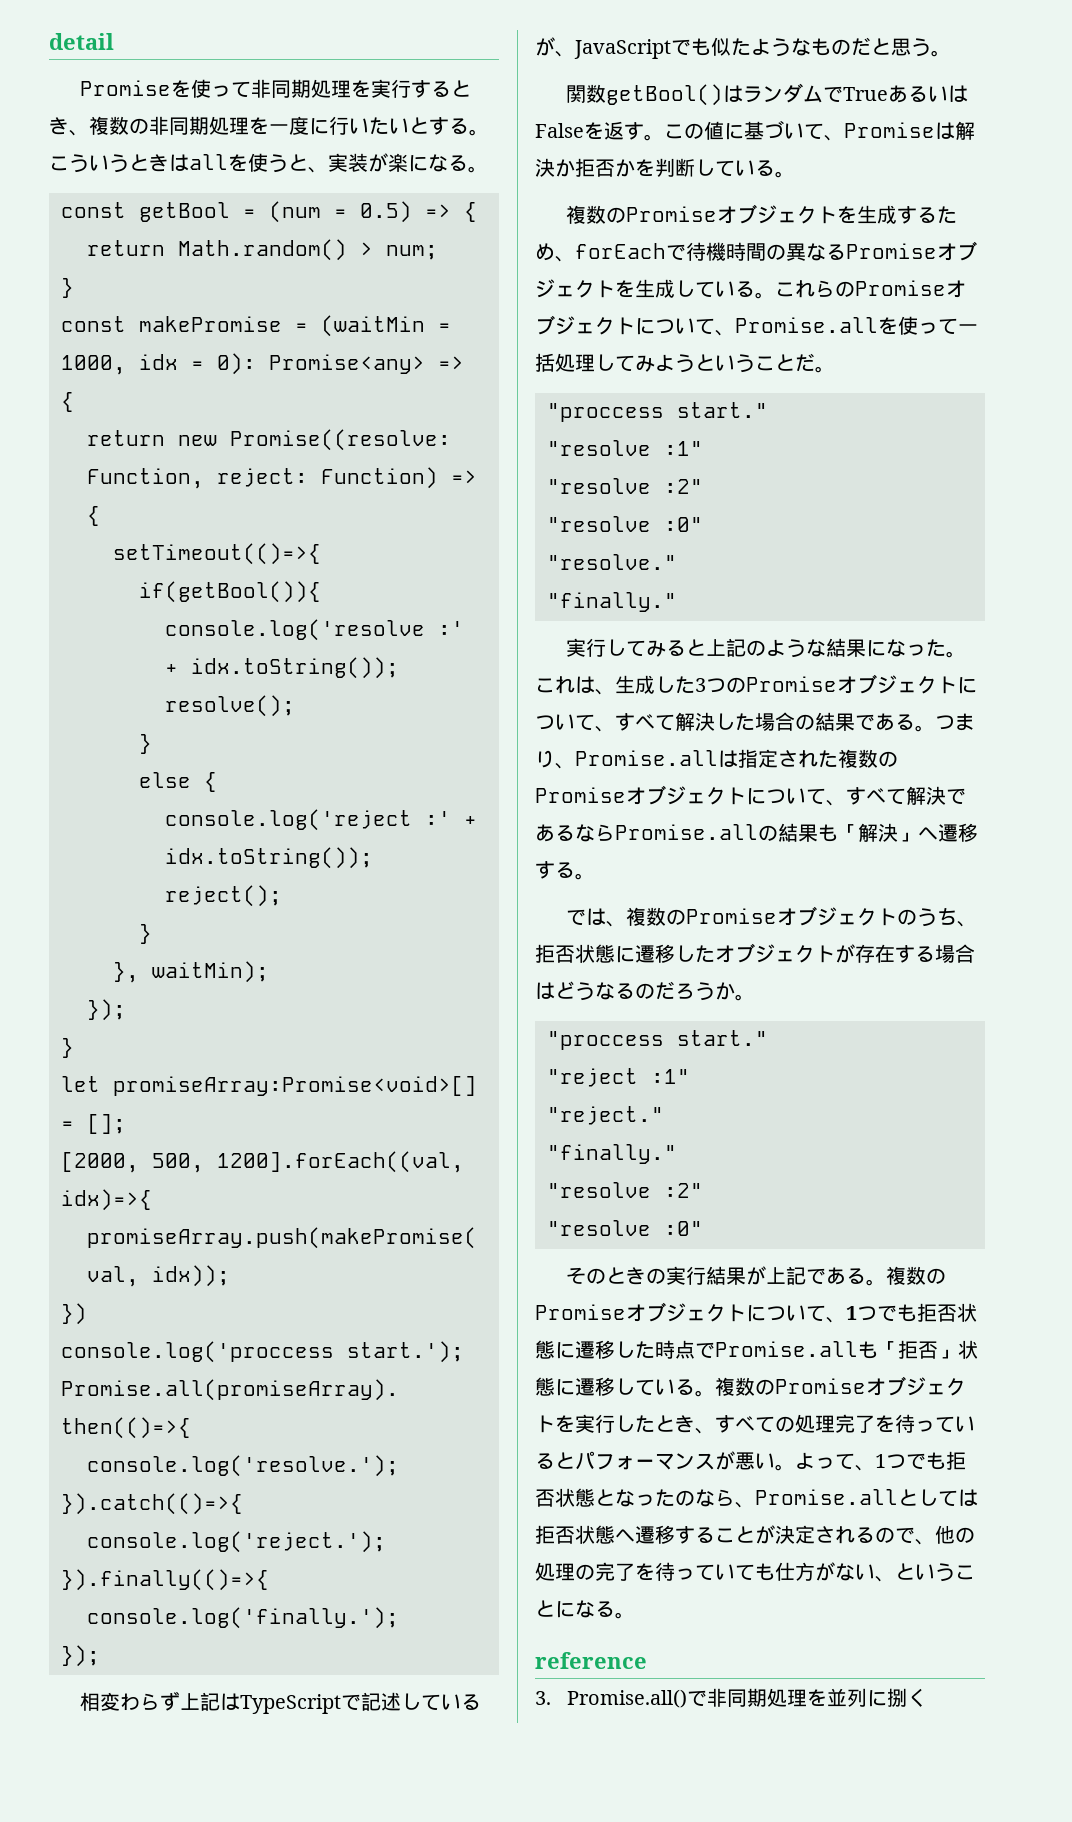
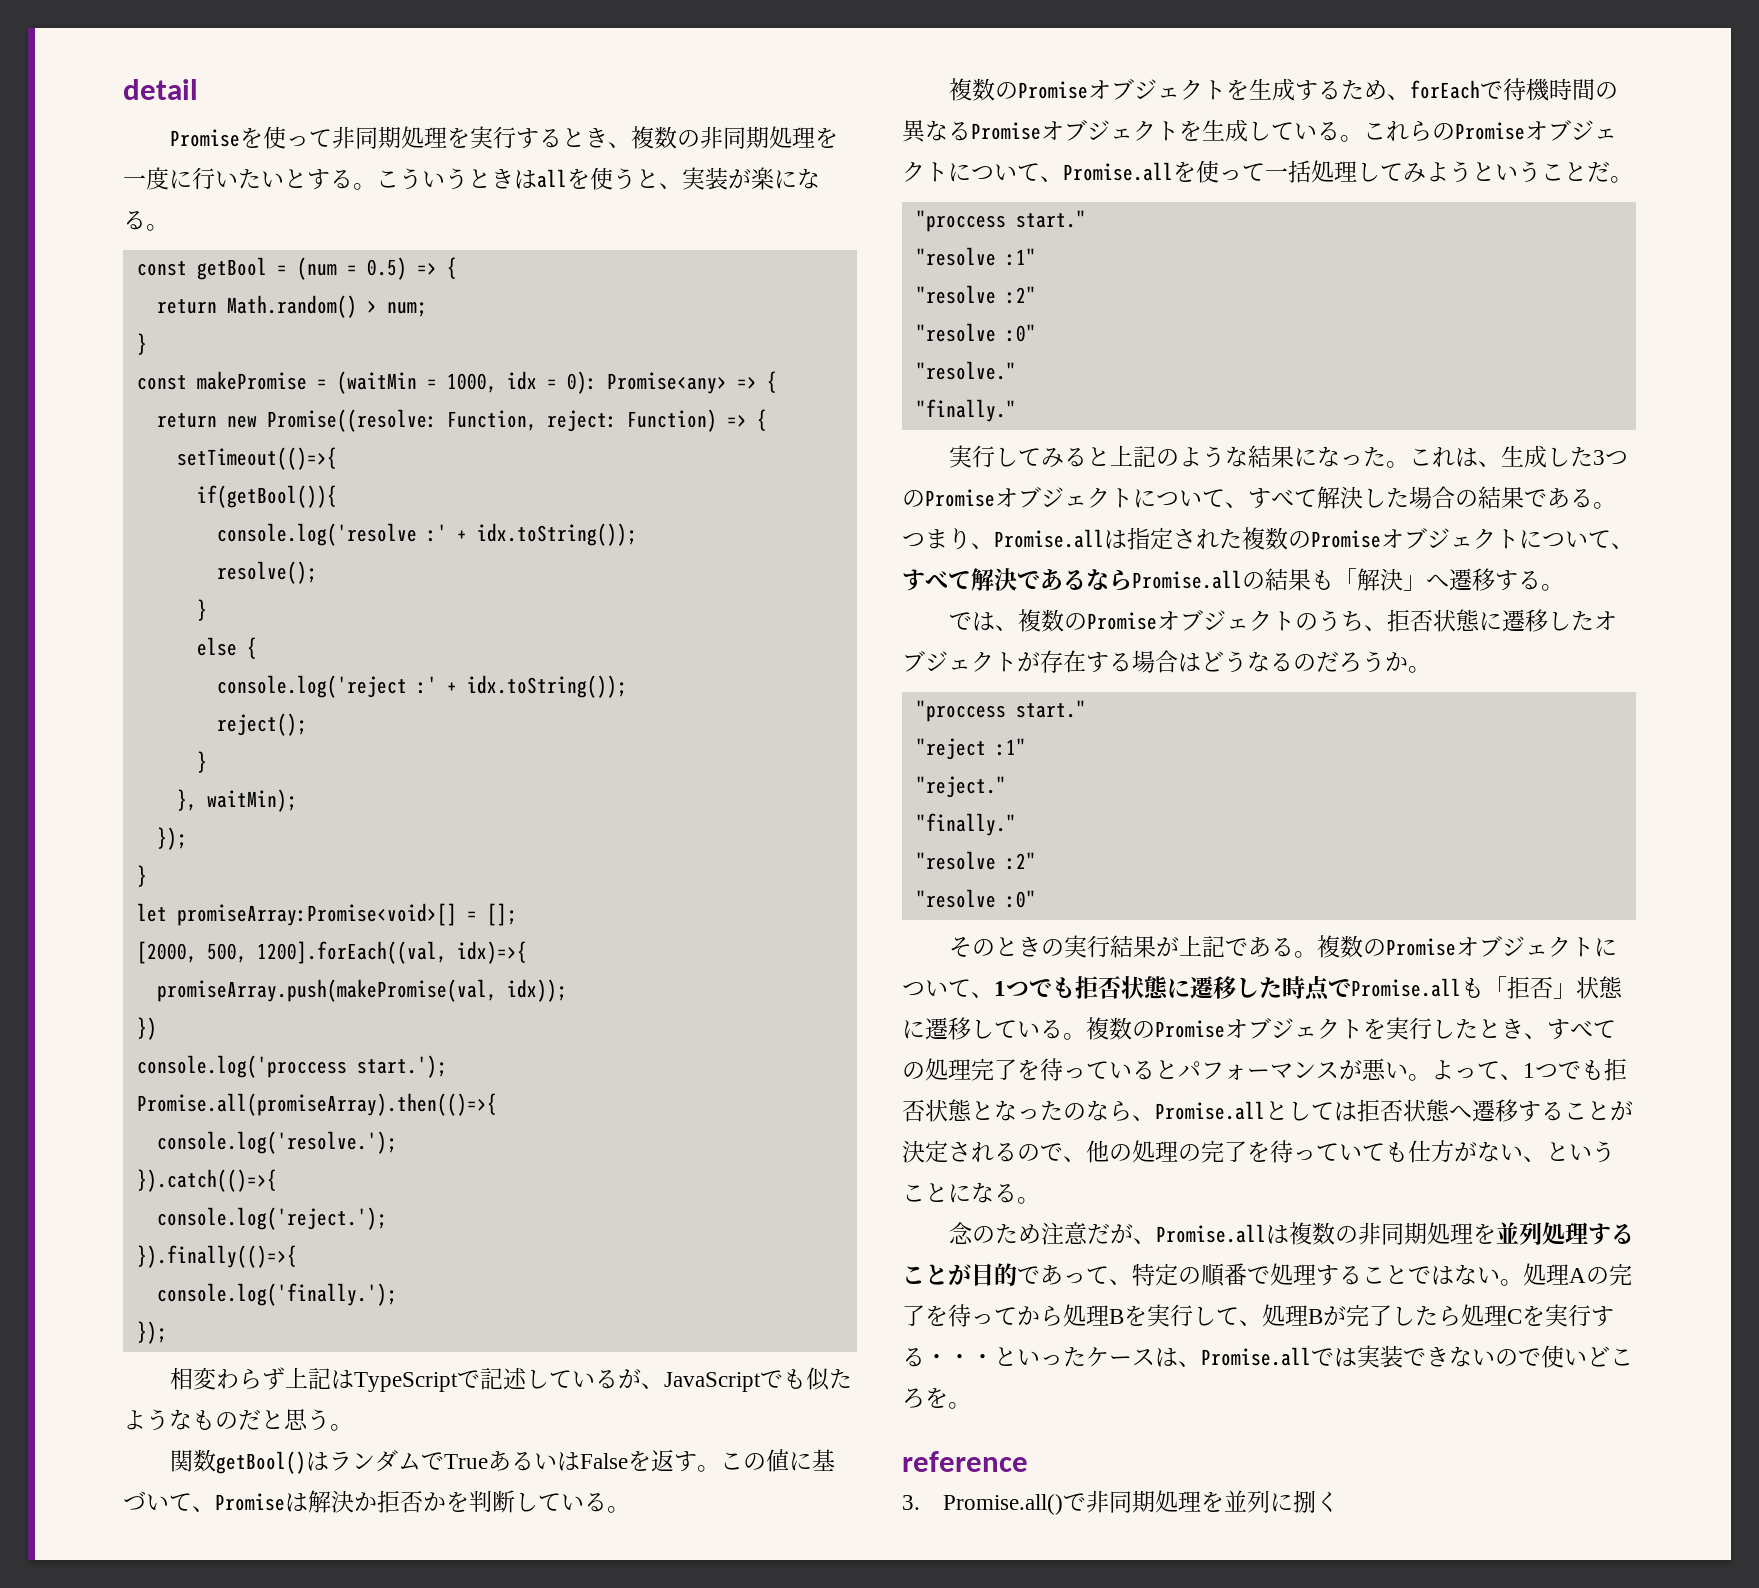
(635, 1615) none -> [949,1222,1635,1245] [902,1263,1632,1287] [902,1304,1614,1327] [902,1345,1633,1368] [902,1387,971,1409] // 念のため注意だが、Promise.allは複数の非同期処理を並列処理することが目的であって、特定の順番で処理することではない。処理Aの完了を待ってから処理Bを実行して、処理Bが完了したら処理Cを実行する・・・といったケースは、Promise.allでは実装できないので使いどころを。

